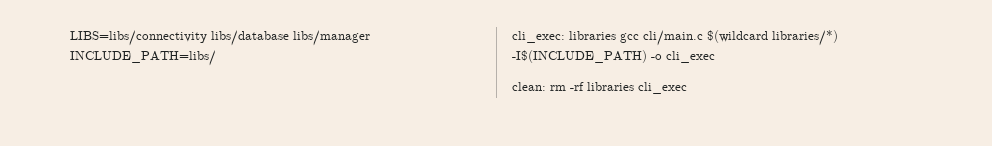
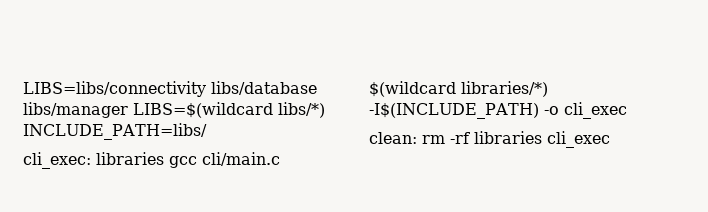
(370, 38) none -> [133,102,325,118] LIBS=$(wildcard libs/*)

